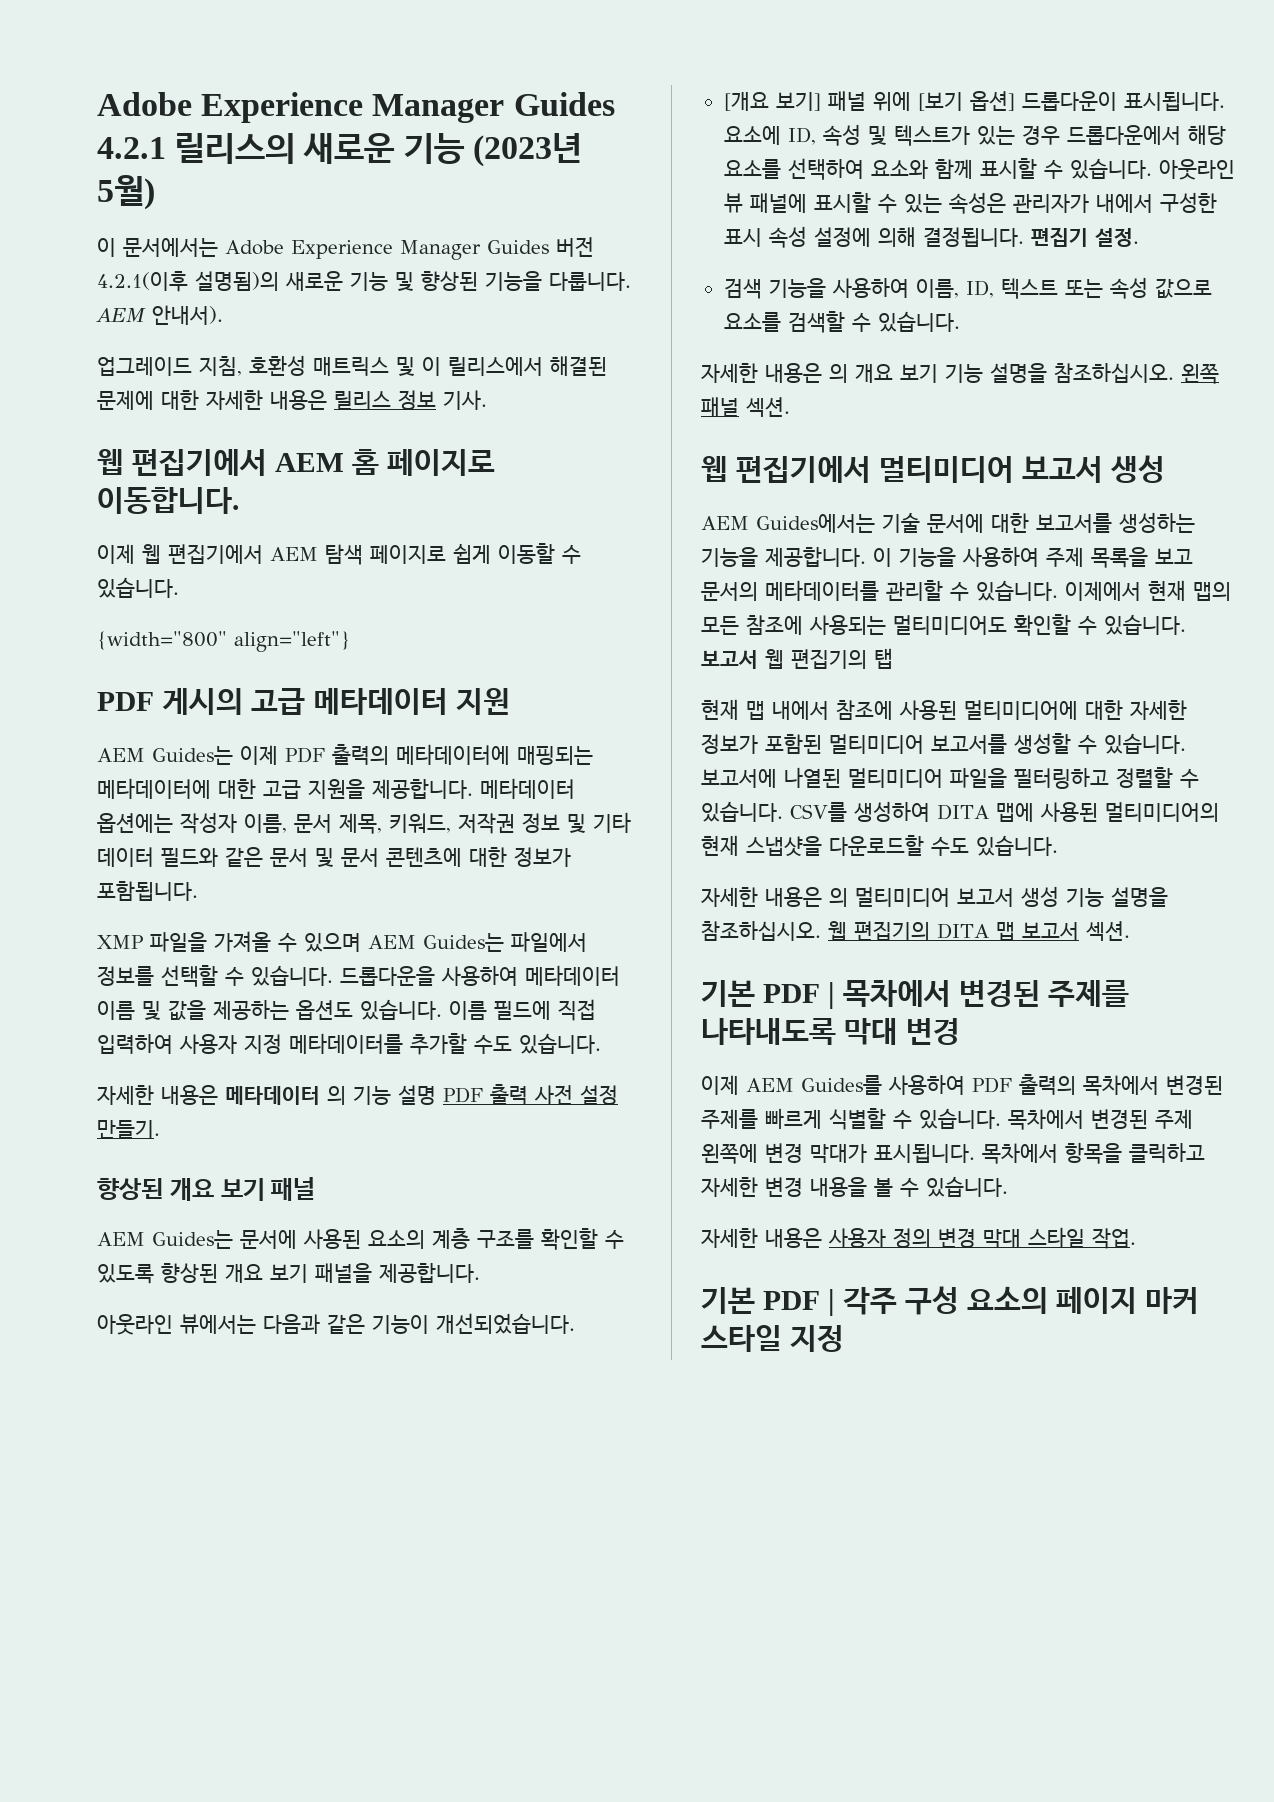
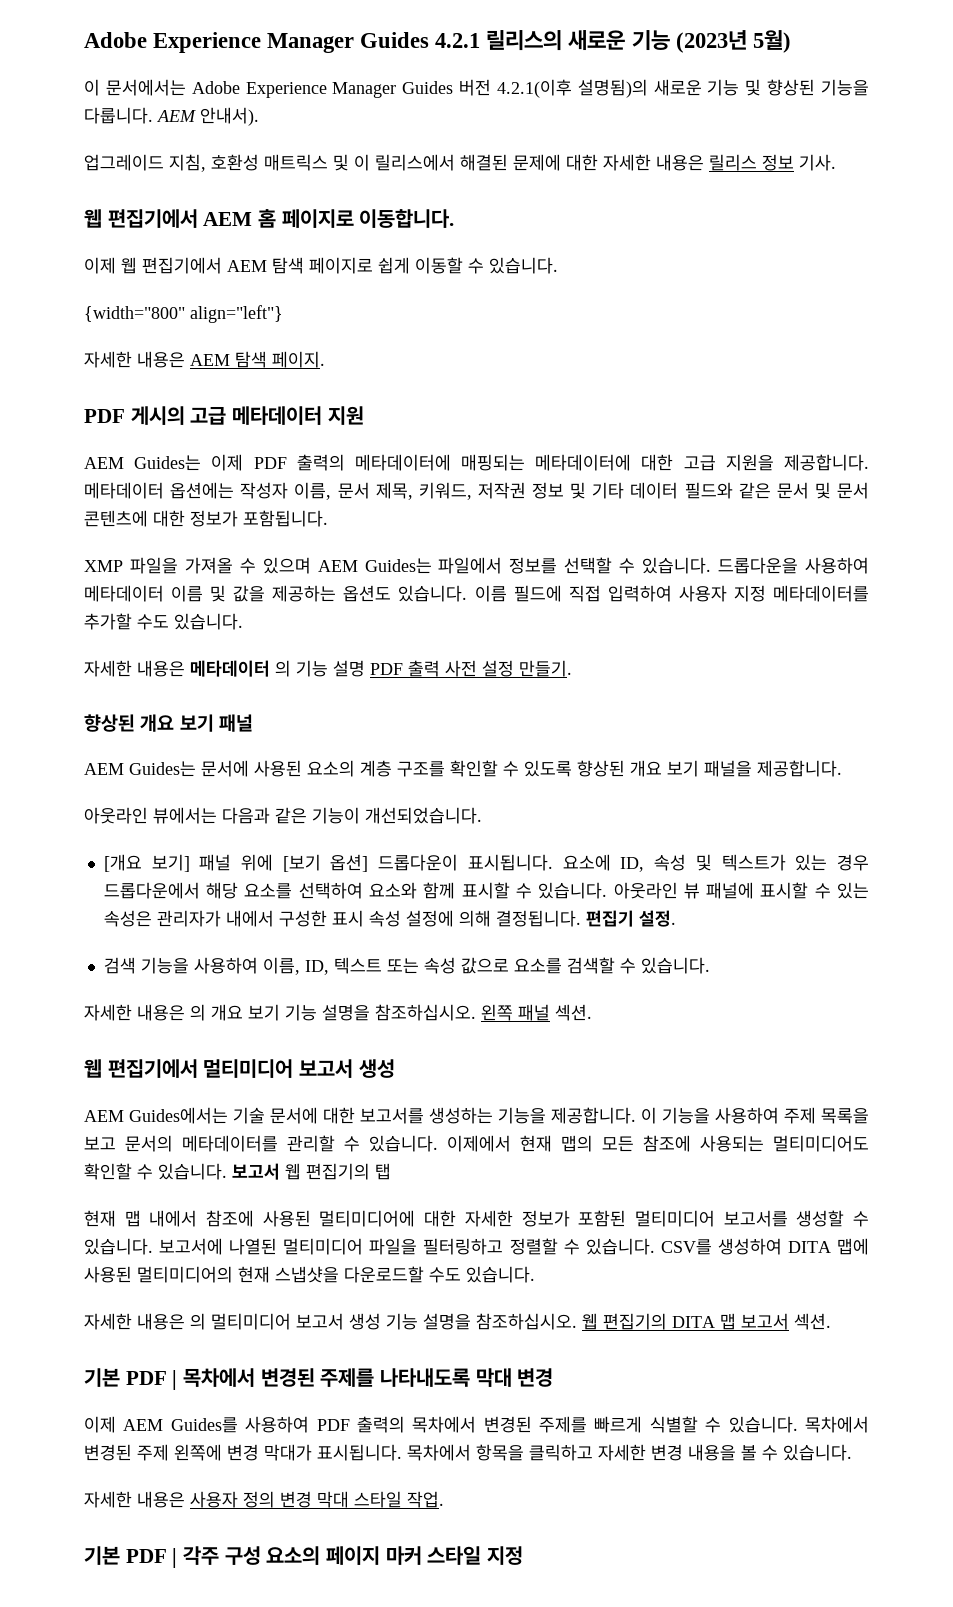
(350, 641) none -> [84,351,325,368] // 자세한 내용은 AEM 탐색 페이지.

